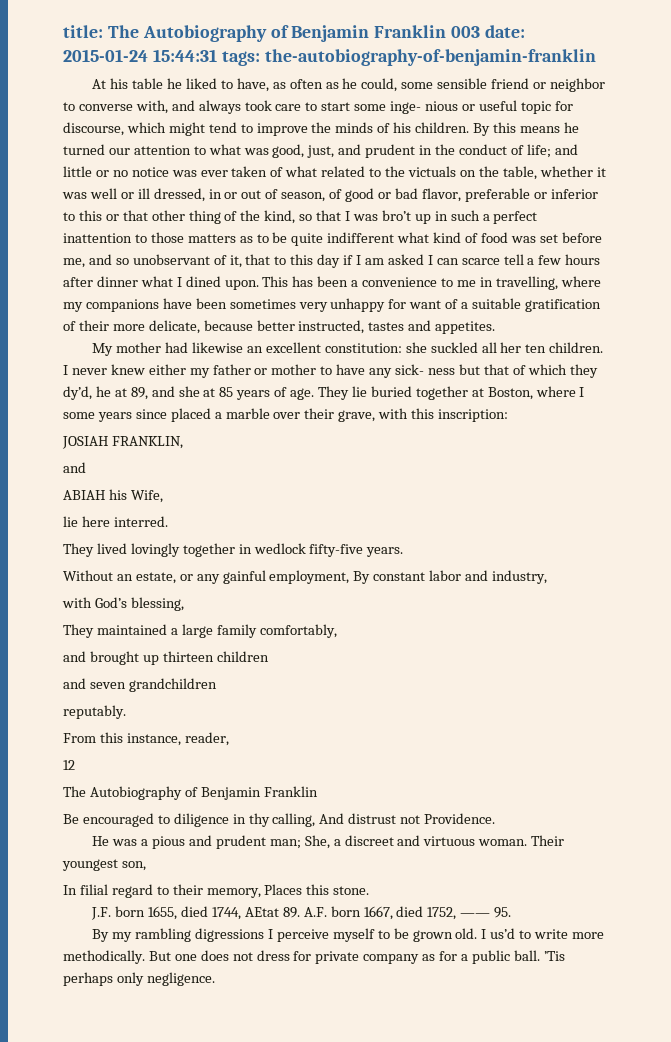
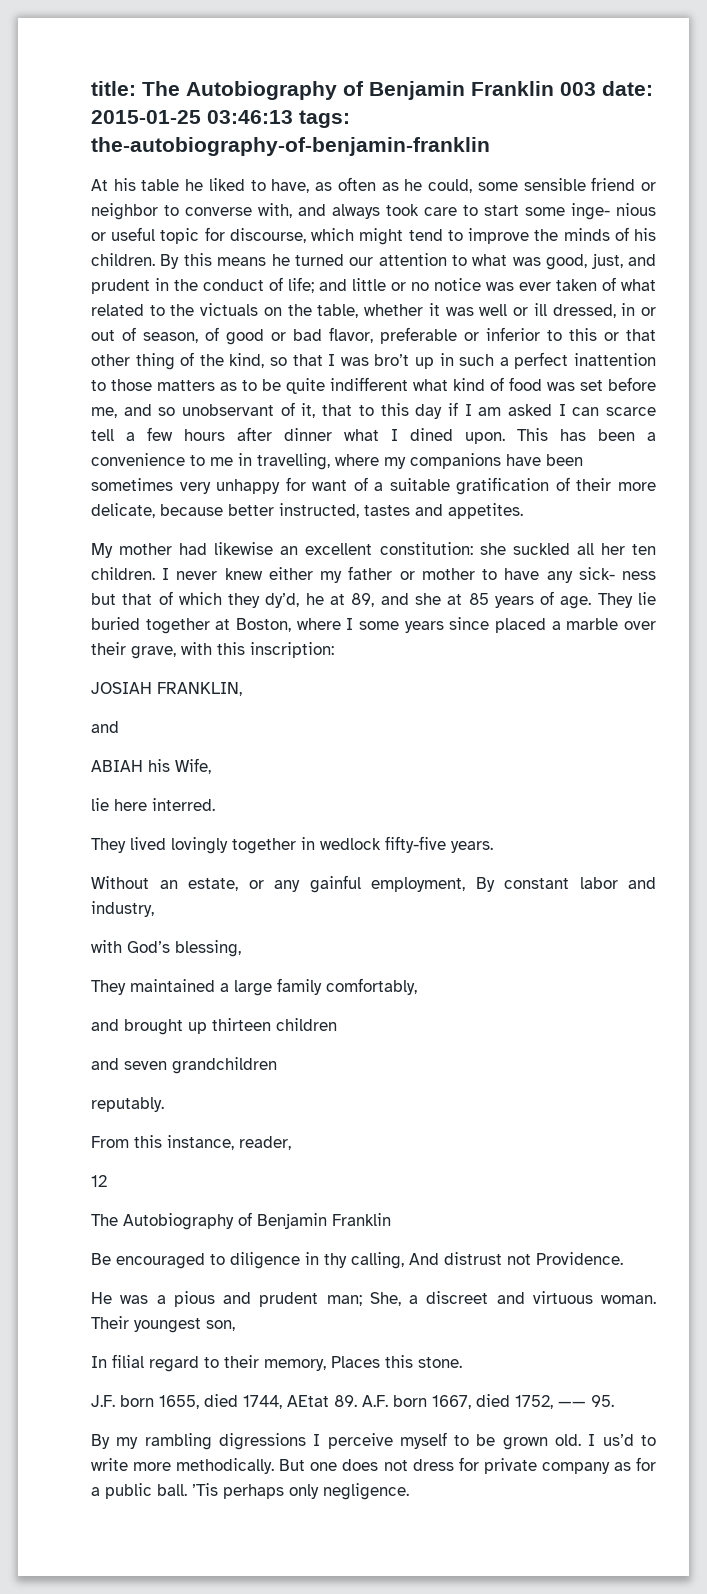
[63,49,217,62] 2015-01-24 15:44:31 -> [91,110,293,124] 2015-01-25 03:46:13

